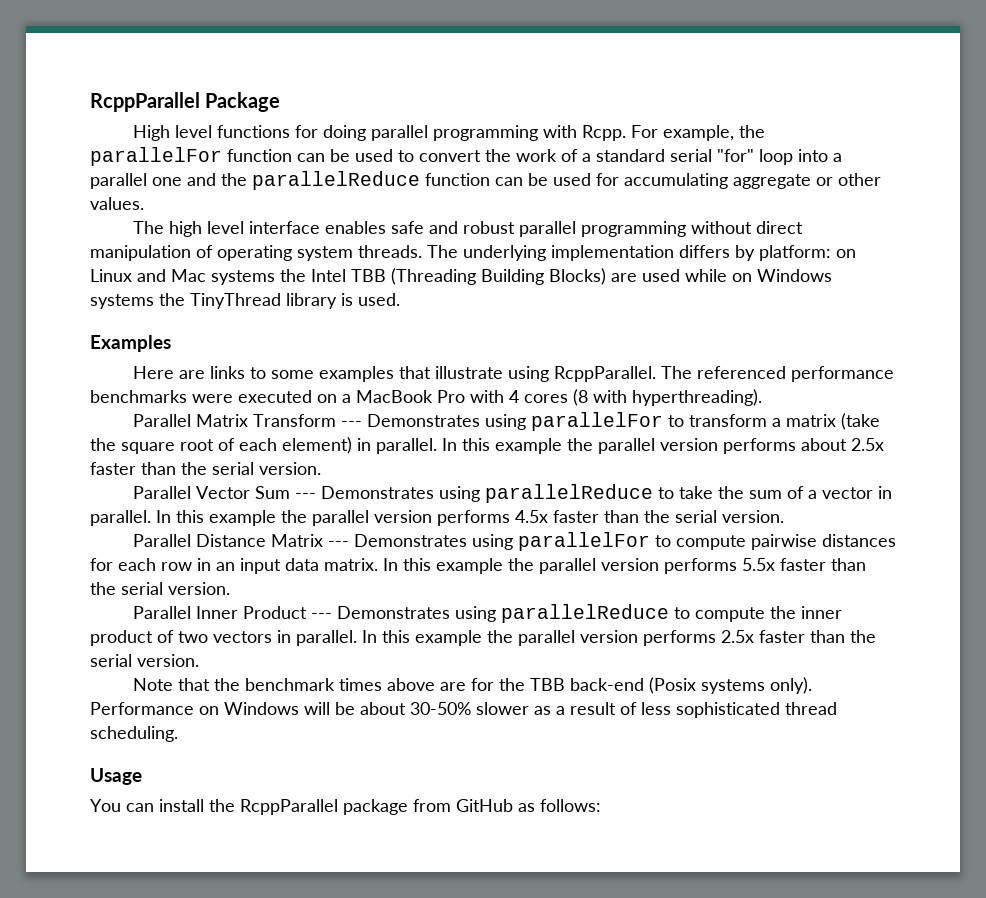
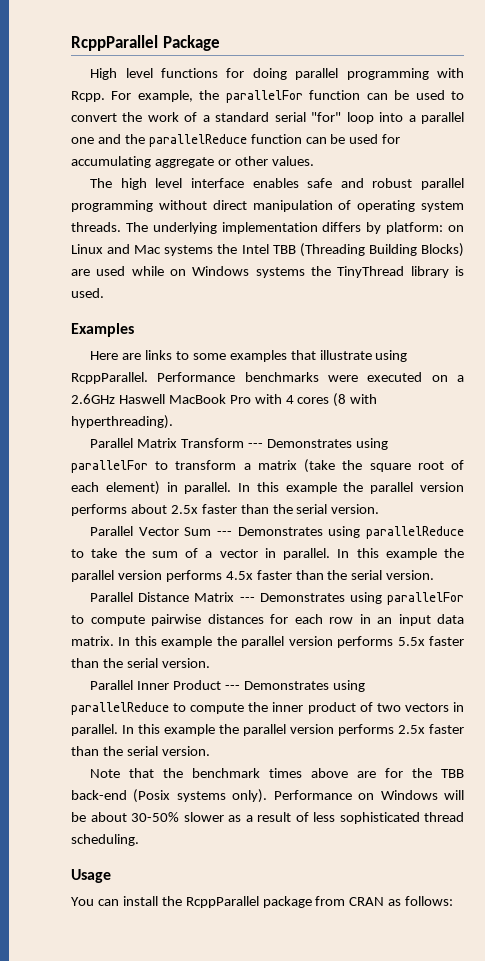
[660,366,894,382] The referenced performance -> [157,372,236,382] Performance
(351, 398) none -> [71,394,165,404] 2.6GHz Haswell
[456,799,513,812] GitHub -> [349,897,385,906] CRAN

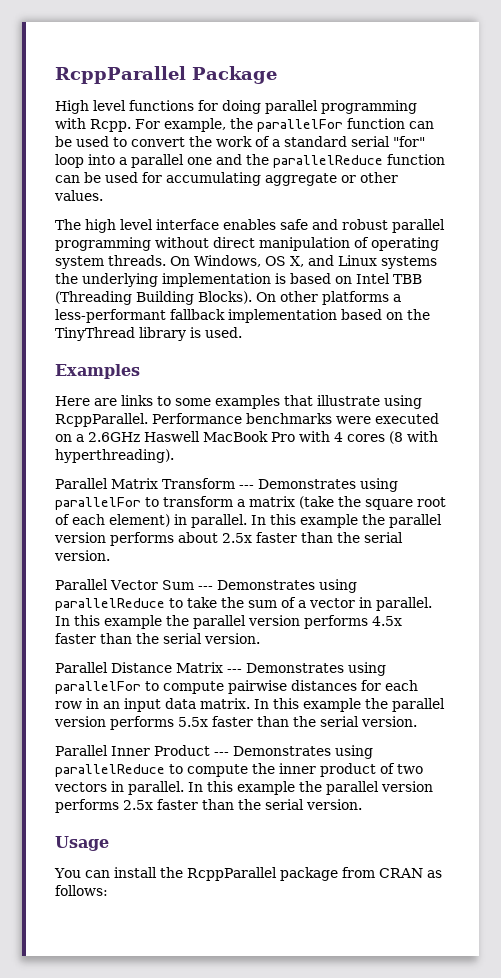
[125,222,464,234] [71,243,464,257] [71,266,305,278] The underlying implementation differs by platform: on Linux and Mac systems the Intel TBB (Threading Building Blocks) are used while on Windows systems -> [170,255,437,269] [55,273,422,287] [55,291,401,305] [55,309,403,323] On Windows, OS X, and Linux systems the underlying implementation is based on Intel TBB (Threading Building Blocks). On other platforms a less-performant fallback implementation based on
[90,768,465,778] [71,789,465,803] [71,812,464,824] [71,834,139,846] // Note that the benchmark times above are for the TBB back-end (Posix systems only). Performance on Windows will be about 30-50% slower as a result of less sophisticated thread scheduling. -> (362, 804) none

